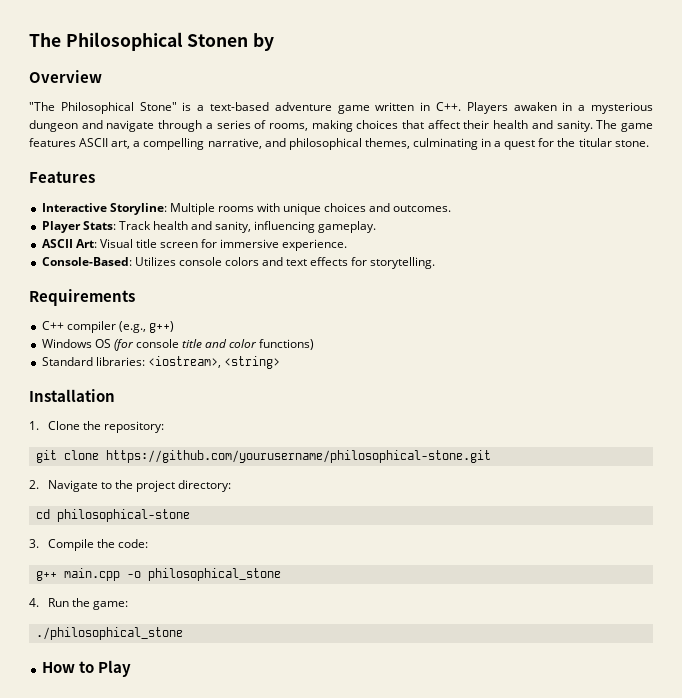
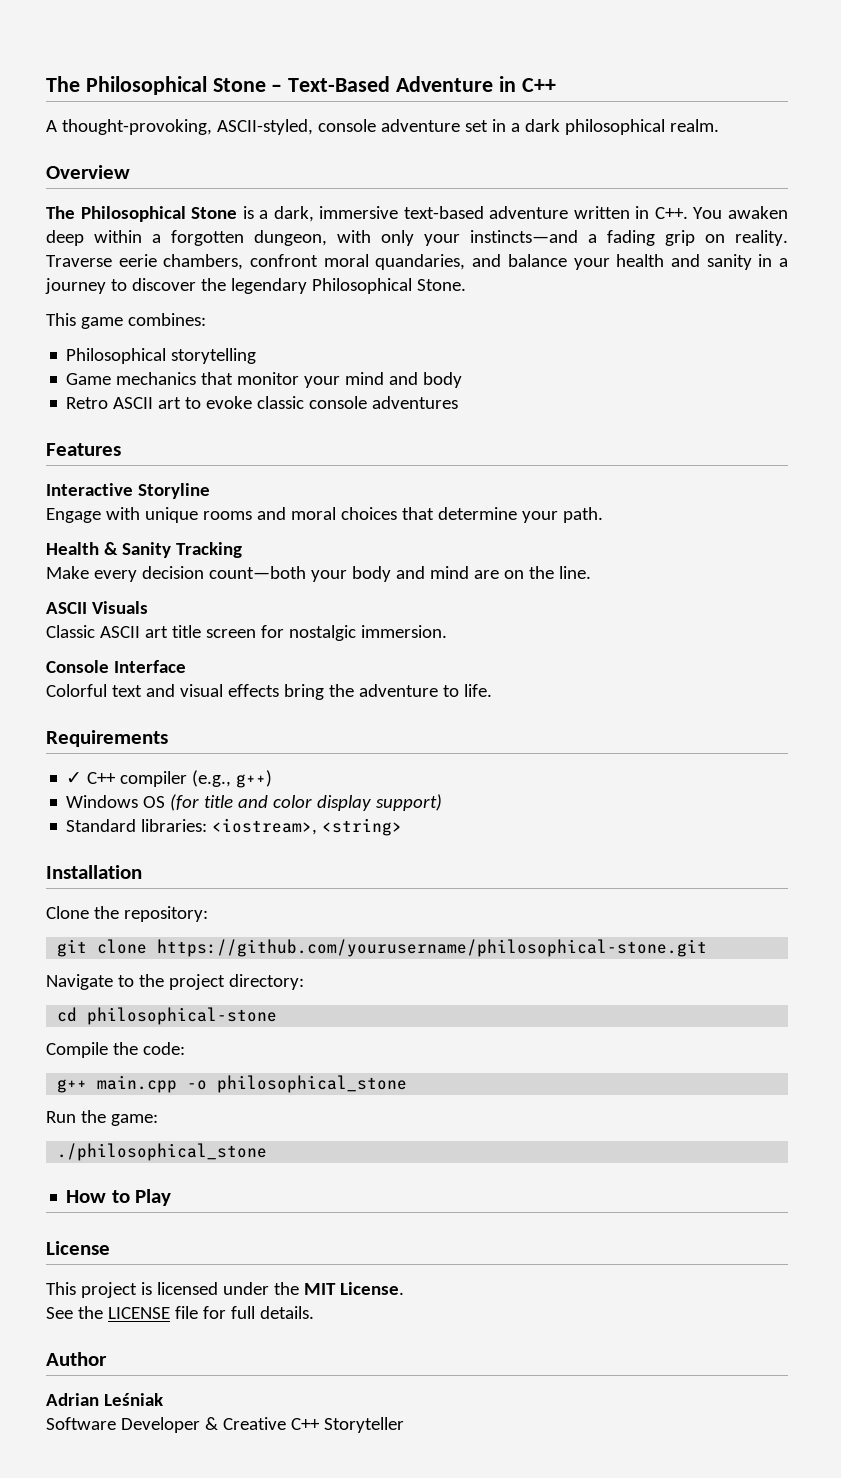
[29,32,275,51] [29,70,102,83] [29,102,205,114] The Philosophical Stonen by // Overview // "The Philosophical Stone" is a -> [46,76,556,95] [46,119,719,135] [46,165,130,179] [46,206,399,222] The Philosophical Stone – Text-Based Adventure in C++ // A thought-provoking, ASCII-styled, console adventure set in a dark philosophical realm. // Overview // The Philosophical Stone is a dark, immersive
[337,105,370,114] game -> (569, 212) none
[466,102,653,114] [29,120,653,132] [29,138,649,150] [29,171,95,183] [41,203,452,215] [41,221,377,233] [41,239,348,251] [41,257,436,269] Players awaken in a mysterious dungeon and navigate through a series of rooms, making choices that affect their health and sanity. The game features ASCII art, a compelling narrative, and philosophical themes, culminating in a quest for the titular stone. // Features // Interactive Storyline: Multiple rooms with unique choices and outcomes. // Player Stats: Track health and sanity, influencing gameplay. // ASCII Art: Visual title screen for immersive experience. // Console-Based: Utilizes console colors and text effects for storytelling. -> [693,206,789,219] [46,230,788,246] [46,254,789,270] [45,278,466,294] [46,313,206,329] [66,348,257,364] [66,372,463,388] [66,396,459,409] [46,443,121,456] [46,483,210,499] [46,507,603,523] [46,542,242,558] [46,566,591,582] [46,601,148,614] [46,625,447,641] [46,660,186,673] [46,684,492,700] You awaken deep within a forgotten dungeon, with only your instincts—and a fading grip on reality. Traverse eerie chambers, confront moral quandaries, and balance your health and sanity in a journey to discover the legendary Philosophical Stone. // This game combines: // Philosophical storytelling // Game mechanics that monitor your mind and body // Retro ASCII art to evoke classic console adventures // Features // Interactive Storyline // Engage with unique rooms and moral choices that determine your path. // Health & Sanity Tracking // Make every decision count—both your body and mind are on the line. // ASCII Visuals // Classic ASCII art title screen for nostalgic immersion. // Console Interface // Colorful text and visual effects bring the adventure to life.
(135, 297) none -> [66,772,83,784] ✓
[135,339,179,348] console -> (200, 802) none
[259,339,315,350] functions) -> [317,794,443,811] display support)
[29,421,39,430] 1. -> (142, 872) none
[29,480,39,489] 2. -> (708, 948) none
[29,539,39,548] 3. -> (278, 1016) none
[29,598,39,607] 4. -> (408, 1084) none
(131, 668) none -> [46,1241,110,1255] [46,1282,404,1298] [46,1306,314,1319] [46,1352,107,1366] [46,1393,163,1406] [46,1417,404,1433] // License // This project is licensed under the MIT License. // See the LICENSE file for full details. // Author // Adrian Leśniak // Software Developer & Creative C++ Storyteller

